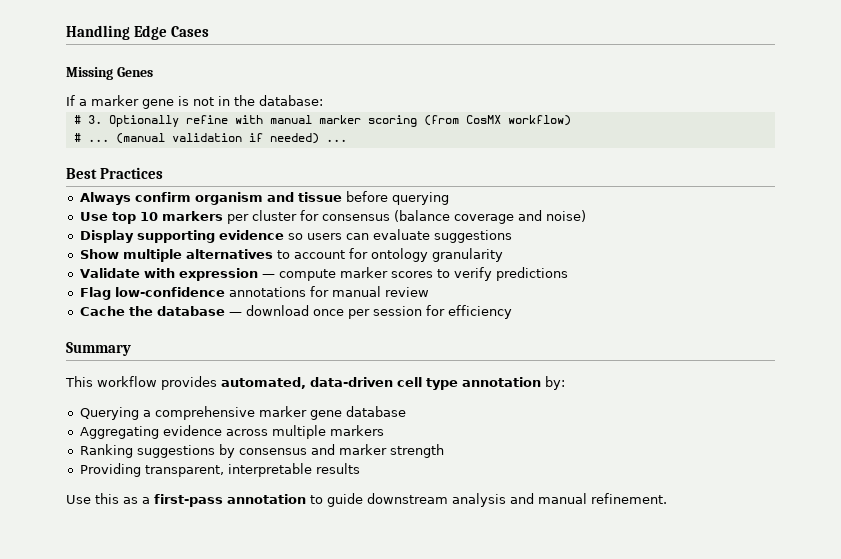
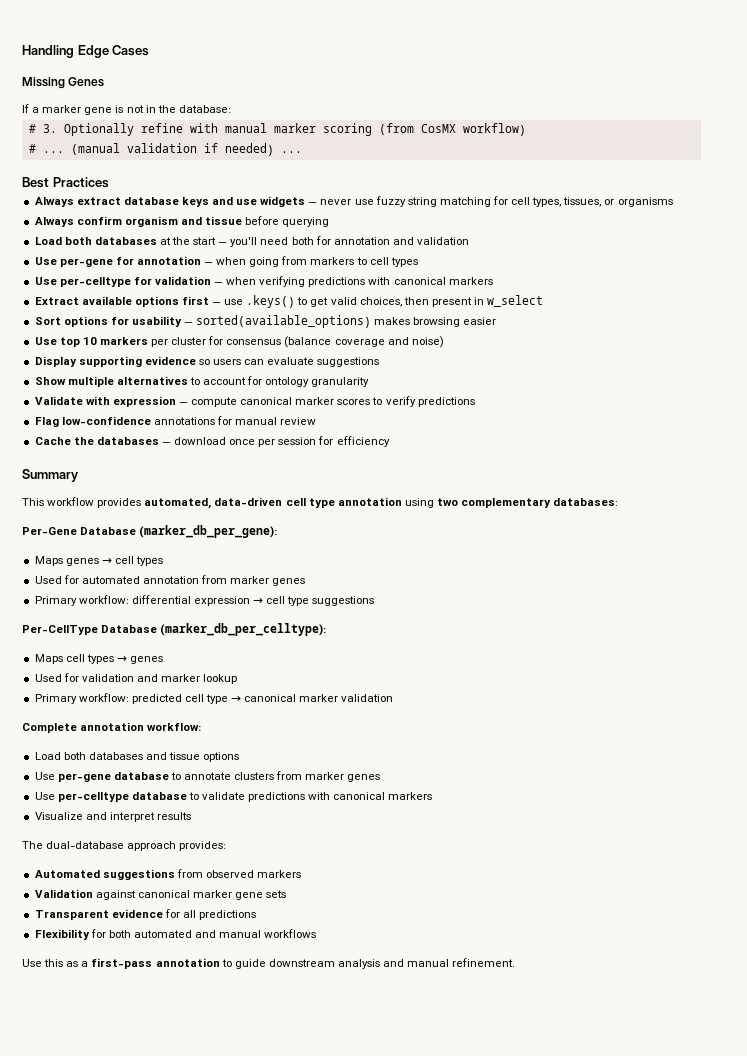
(164, 173) none -> [34,196,673,207] // Always extract database keys and use widgets — never use fuzzy string matching for cell types, tissues, or organisms
(449, 198) none -> [34,236,470,247] [34,256,418,267] [34,276,493,287] [34,295,544,308] [34,315,497,328] // Load both databases at the start — you'll need both for annotation and validation // Use per-gene for annotation — when going from markers to cell types // Use per-celltype for validation — when verifying predictions with canonical markers // Extract available options first — use .keys() to get valid choices, then present in w_select // Sort options for usability — sorted(available_options) makes browsing easier
(336, 275) none -> [240,397,293,405] canonical
[156,306,225,316] database -> [96,437,159,445] databases
[545,376,565,390] [79,406,406,420] [79,425,384,439] [79,444,444,458] [79,463,360,477] by: // Querying a comprehensive marker gene database // Aggregating evidence across multiple markers // Ranking suggestions by consensus and marker strength // Providing transparent, interpretable results -> [404,498,619,508] [22,525,278,538] [34,556,164,566] [34,575,306,586] [34,595,375,606] [22,623,327,636] [34,654,164,664] [34,673,238,684] [34,693,394,704] [22,722,202,733] [34,752,240,762] [34,771,381,782] [34,792,433,802] [34,812,191,822] [22,841,227,851] [34,869,302,880] [34,889,287,900] [34,909,257,920] [34,929,317,940] using two complementary databases: // Per-Gene Database (marker_db_per_gene): // Maps genes → cell types // Used for automated annotation from marker genes // Primary workflow: differential expression → cell type suggestions // Per-CellType Database (marker_db_per_celltype): // Maps cell types → genes // Used for validation and marker lookup // Primary workflow: predicted cell type → canonical marker validation // Complete annotation workflow: // Load both databases and tissue options // Use per-gene database to annotate clusters from marker genes // Use per-celltype database to validate predictions with canonical markers // Visualize and interpret results // The dual-database approach provides: // Automated suggestions from observed markers // Validation against canonical marker gene sets // Transparent evidence for all predictions // Flexibility for both automated and manual workflows

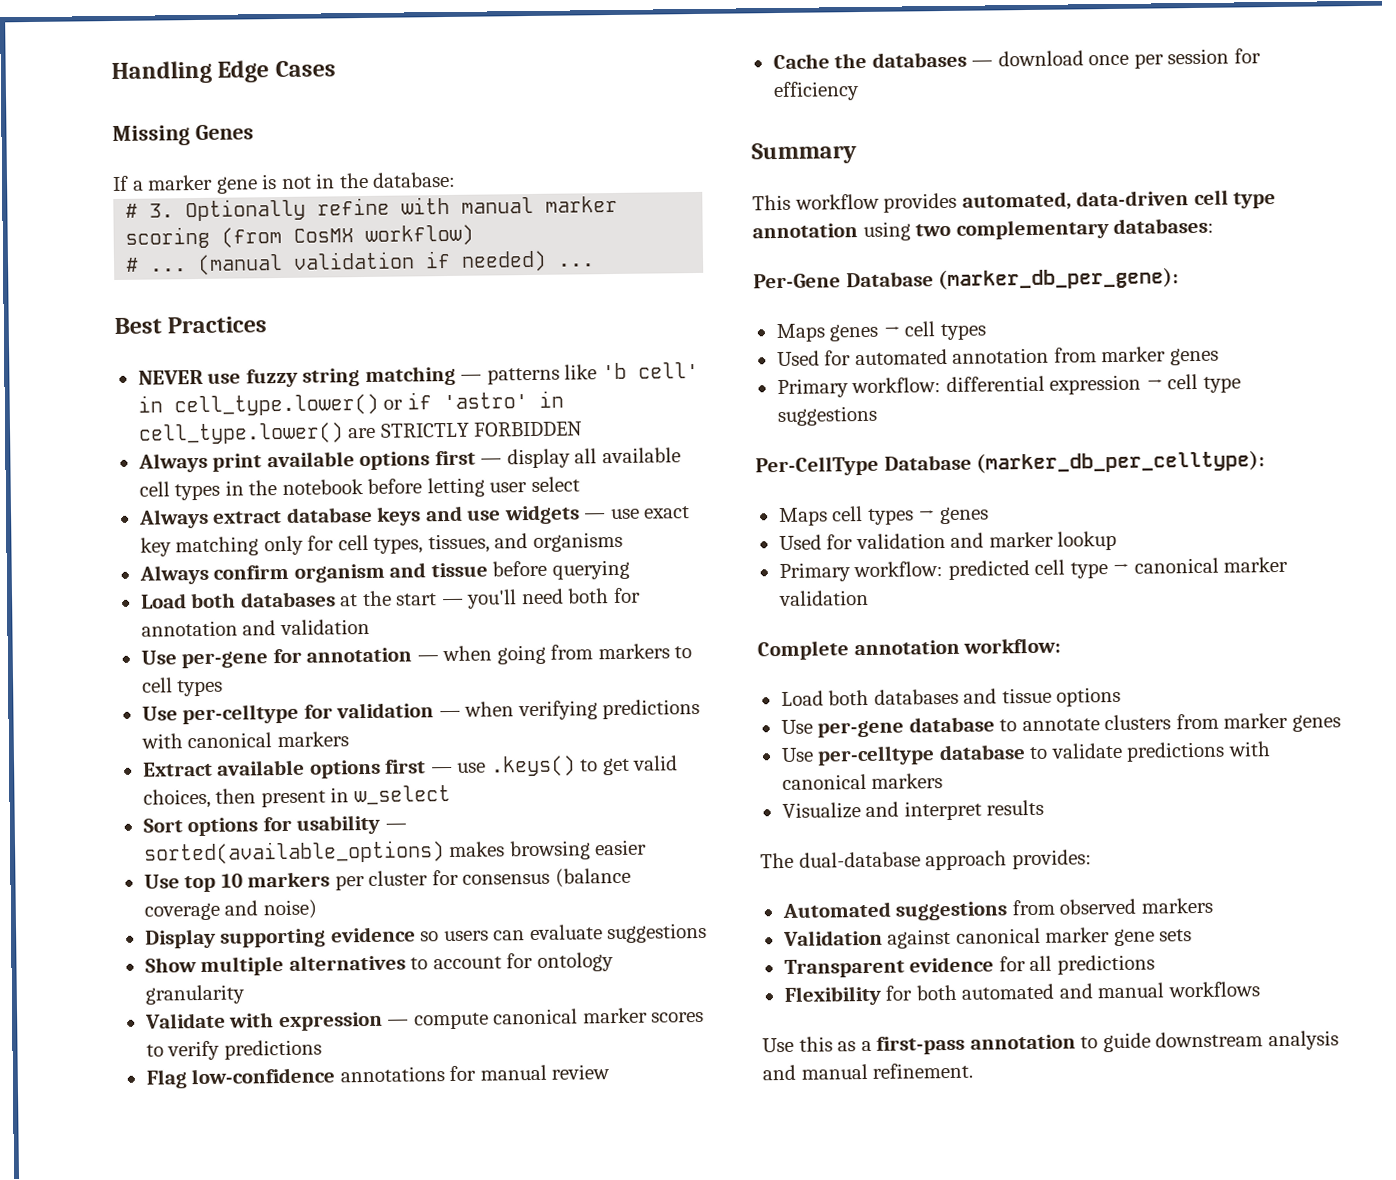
(109, 182) none -> [137,361,699,388] [137,390,564,417] [137,421,584,445] [137,447,681,473] [138,476,580,501] // NEVER use fuzzy string matching — patterns like 'b cell' in cell_type.lower() or if 'astro' in cell_type.lower() are STRICTLY FORBIDDEN // Always print available options first — display all available cell types in the notebook before letting user select
[320,196,491,207] never use fuzzy string matching -> [610,506,691,520] [139,535,304,557] use exact key matching only
[604,199,615,205] or -> [494,533,529,549] and

